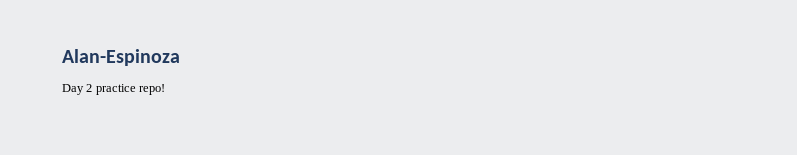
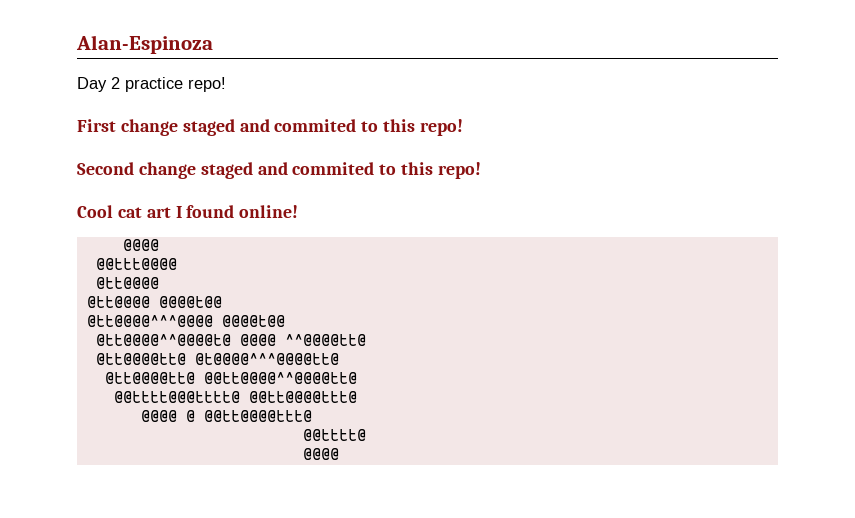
(166, 89) none -> [77,119,464,136] [77,162,482,179] [77,205,299,218] [122,239,159,251] [95,258,177,270] [95,277,159,289] [86,296,222,308] [86,315,285,327] [95,334,366,346] [95,353,339,365] [104,372,357,384] [113,391,357,403] [140,410,312,422] [302,429,366,441] [302,448,339,460] // First change staged and commited to this repo! // Second change staged and commited to this repo! // Cool cat art I found online! // @@@@ // @@ttt@@@@ // @tt@@@@ // @tt@@@@ @@@@t@@ // @tt@@@@^^^@@@@ @@@@t@@ // @tt@@@@^^@@@@t@ @@@@ ^^@@@@tt@ // @tt@@@@tt@ @t@@@@^^^@@@@tt@ // @tt@@@@tt@ @@tt@@@@^^@@@@tt@ // @@tttt@@@tttt@ @@tt@@@@ttt@ // @@@@ @ @@tt@@@@ttt@ // @@tttt@ // @@@@

